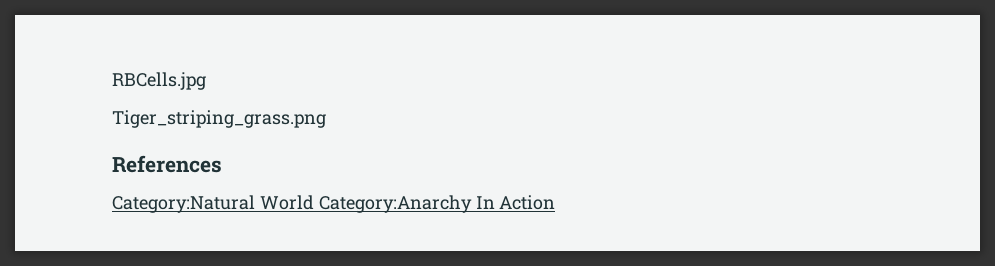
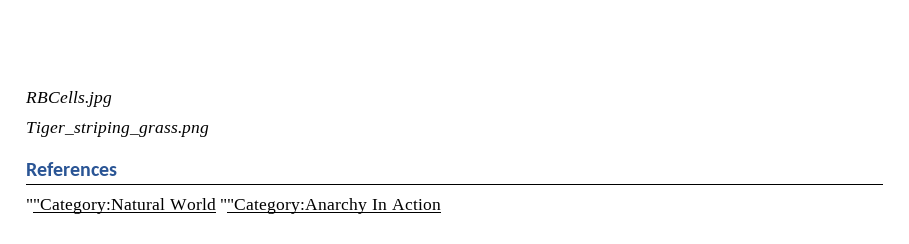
[112,195,472,213] Category:Natural World Category:Anarchy -> [26,198,368,214] ""Category:Natural World ""Category:Anarchy

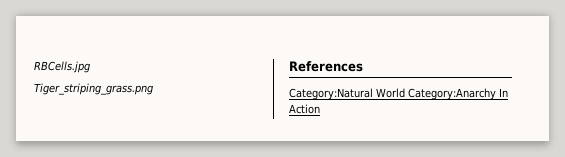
[26,198,368,214] ""Category:Natural World ""Category:Anarchy -> [289,88,496,100] Category:Natural World Category:Anarchy

